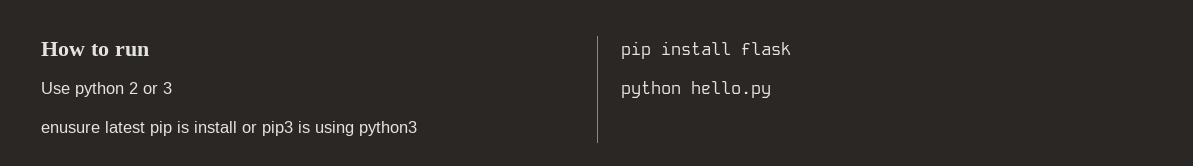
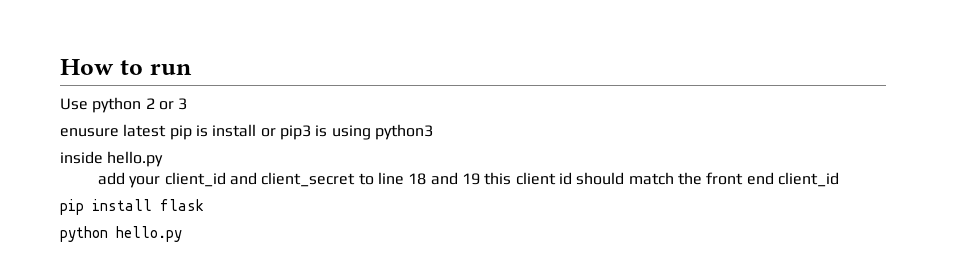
(417, 128) none -> [60,151,164,167] [98,172,839,188] // inside hello.py // add your client_id and client_secret to line 18 and 19 this client id should match the front end client_id

